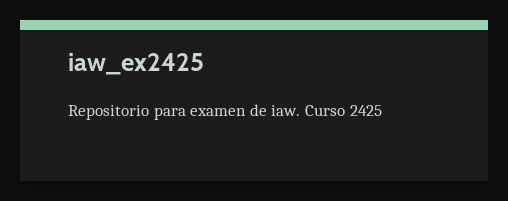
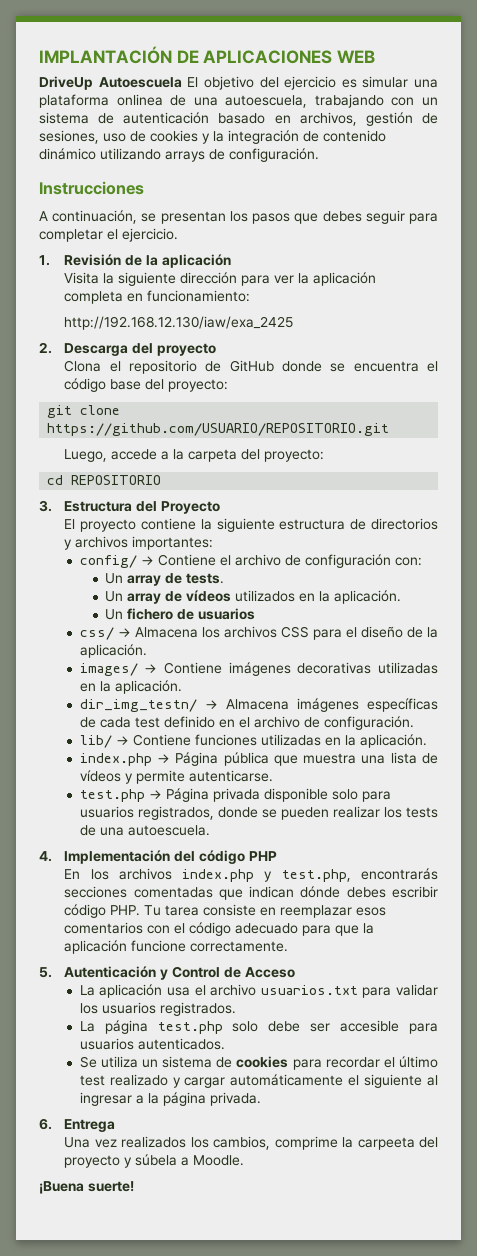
[68,53,204,75] [68,104,382,120] iaw_ex2425 // Repositorio para examen de iaw. Curso 2425 -> [39,46,376,64] [39,76,438,90] [39,94,438,108] [39,112,439,126] [39,130,386,144] [39,148,319,162] [39,181,144,195] [39,210,439,224] [39,228,178,242] [39,254,232,268] [64,272,377,286] [64,290,251,304] [64,316,294,330] [39,342,217,356] [64,360,439,374] [64,378,229,392] [47,405,121,418] [47,423,390,436] [64,449,325,462] [47,475,162,485] [39,500,221,514] [64,518,438,532] [64,536,214,550] [79,554,422,568] [105,573,225,586] [105,590,402,604] [105,608,256,620] [79,626,438,640] [79,644,147,658] [79,662,438,676] [79,680,182,694] [79,698,438,712] [79,716,414,730] [79,734,427,748] [79,752,438,766] [79,770,273,784] [79,788,391,802] [79,806,439,820] [79,825,210,836] [39,850,278,864] [64,868,438,882] [64,886,438,900] [64,904,387,918] [64,922,375,936] [64,940,289,954] [39,966,296,980] [79,984,439,998] [79,1002,236,1016] [79,1020,438,1034] [79,1038,225,1050] [79,1056,439,1070] [79,1074,438,1088] [79,1092,261,1106] [39,1118,116,1132] [64,1136,439,1150] [64,1154,245,1168] [39,1181,134,1194] IMPLANTACIÓN DE APLICACIONES WEB // DriveUp Autoescuela El objetivo del ejercicio es simular una plataforma onlinea de una autoescuela, trabajando con un sistema de autenticación basado en archivos, gestión de sesiones, uso de cookies y la integración de contenido dinámico utilizando arrays de configuración. // Instrucciones // A continuación, se presentan los pasos que debes seguir para completar el ejercicio. // 1. Revisión de la aplicación // Visita la siguiente dirección para ver la aplicación completa en funcionamiento: // http://192.168.12.130/iaw/exa_2425 // 2. Descarga del proyecto // Clona el repositorio de GitHub donde se encuentra el código base del proyecto: // git clone https://github.com/USUARIO/REPOSITORIO.git // Luego, accede a la carpeta del proyecto: // cd REPOSITORIO // 3. Estructura del Proyecto // El proyecto contiene la siguiente estructura de directorios y archivos importantes: // config/ → Contiene el archivo de configuración con: // Un array de tests. // Un array de vídeos utilizados en la aplicación. // Un fichero de usuarios // css/ → Almacena los archivos CSS para el diseño de la aplicación. // images/ → Contiene imágenes decorativas utilizadas en la aplicación. // dir_img_testn/ → Almacena imágenes específicas de cada test definido en el archivo de configuración. // lib/ → Contiene funciones utilizadas en la aplicación. // index.php → Página pública que muestra una lista de vídeos y permite autenticarse. // test.php → Página privada disponible solo para usuarios registrados, donde se pueden realizar los tests de una autoescuela. // 4. Implementación del código PHP // En los archivos index.php y test.php, encontrarás secciones comentadas que indican dónde debes escribir código PHP. Tu tarea consiste en reemplazar esos comentarios con el código adecuado para que la aplicación funcione correctamente. // 5. Autenticación y Control de Acceso // La aplicación usa el archivo usuarios.txt para validar los usuarios registrados. // La página test.php solo debe ser accesible para usuarios autenticados. // Se utiliza un sistema de cookies para recordar el último test realizado y cargar automáticamente el siguiente al ingresar a la página privada. // 6. Entrega // Una vez realizados los cambios, comprime la carpeeta del proyecto y súbela a Moodle. // ¡Buena suerte!

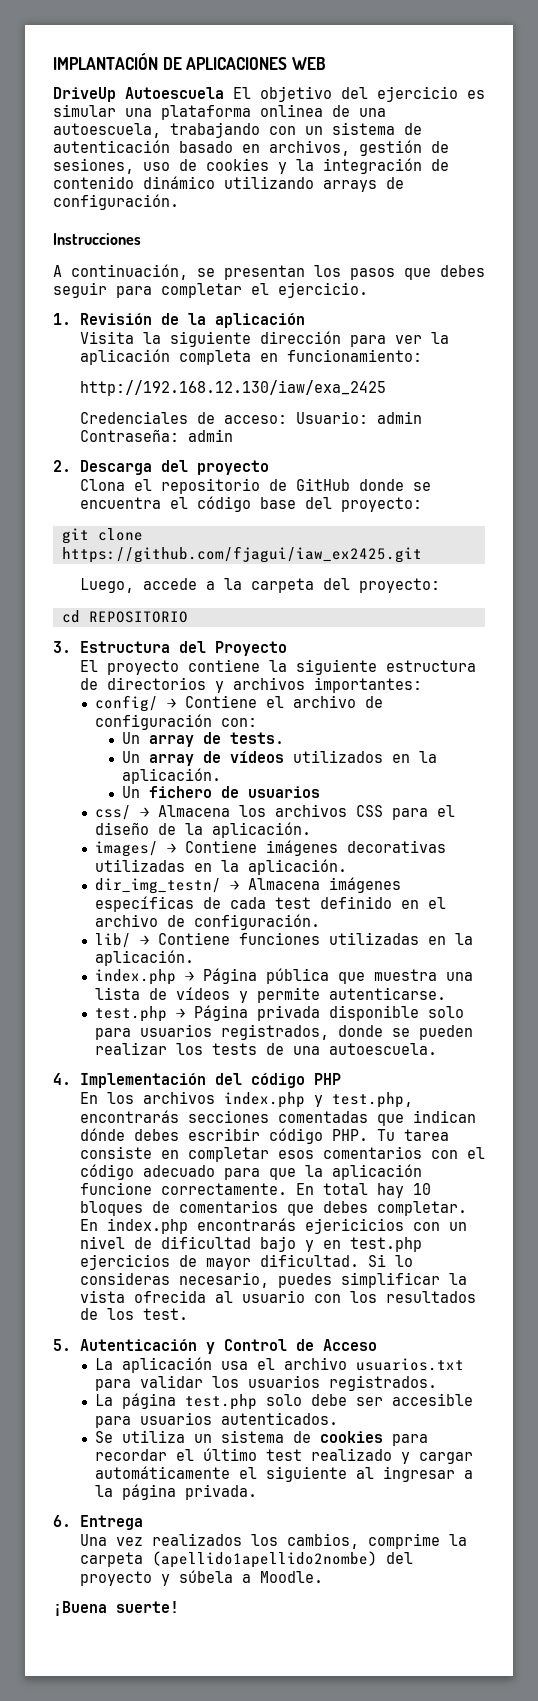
(294, 323) none -> [79,411,422,424] [79,429,233,442] // Credenciales de acceso: Usuario: admin Contraseña: admin
[47,423,390,436] https://github.com/USUARIO/REPOSITORIO.git -> [61,546,422,563] https://github.com/fjagui/iaw_ex2425.git
[280,905,353,918] reemplazar -> [187,1147,269,1162] completar
(289, 946) none -> [295,1183,431,1198] [79,1200,467,1216] [79,1218,467,1234] [79,1236,422,1252] [79,1254,413,1270] [79,1272,467,1288] [79,1290,476,1303] [79,1308,188,1320] En total hay 10 bloques de comentarios que debes completar. En index.php encontrarás ejericicios con un nivel de dificultad bajo y en test.php ejercicios de mayor dificultad. Si lo consideras necesario, puedes simplificar la vista ofrecida al usuario con los resultados de los test.
[357,1137,415,1150] carpeeta -> [79,1551,377,1568] carpeta (apellido1apellido2nombe)

